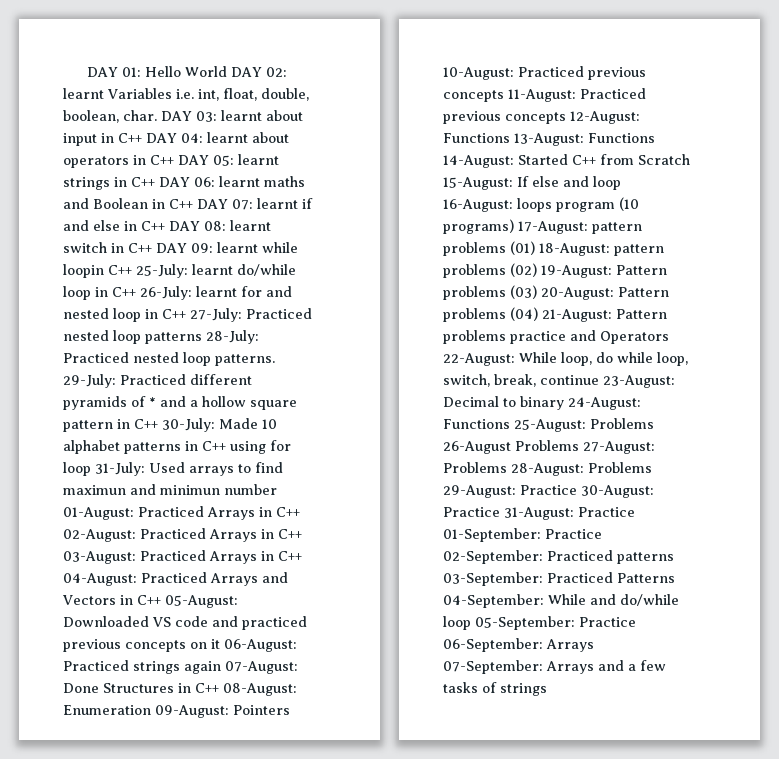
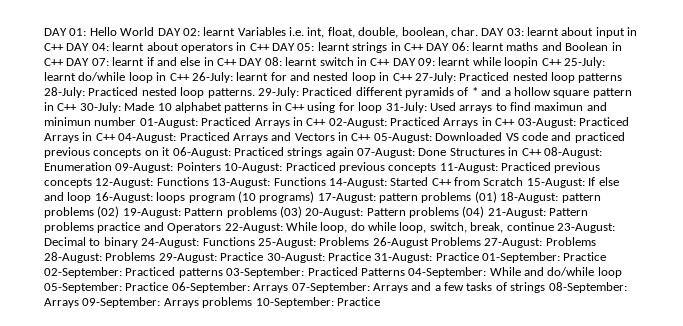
(547, 689) none -> [548,282,627,293] [44,297,380,308] 08-September: Arrays 09-September: Arrays problems 10-September: Practice

